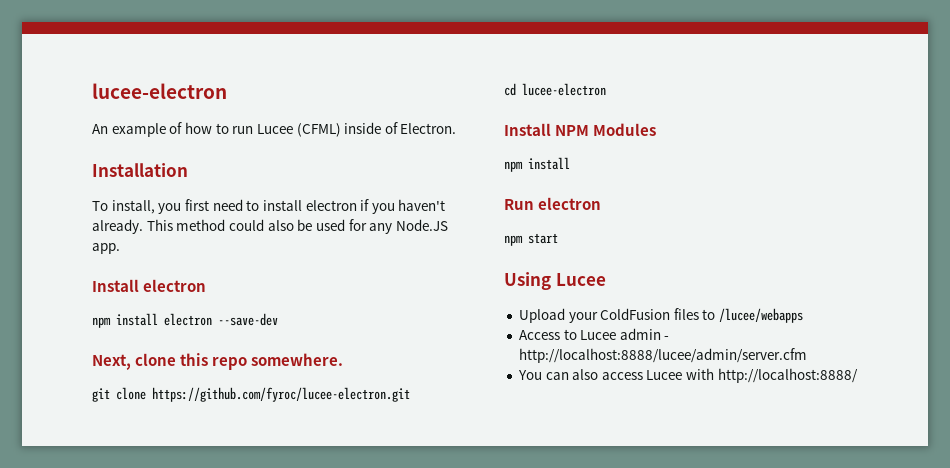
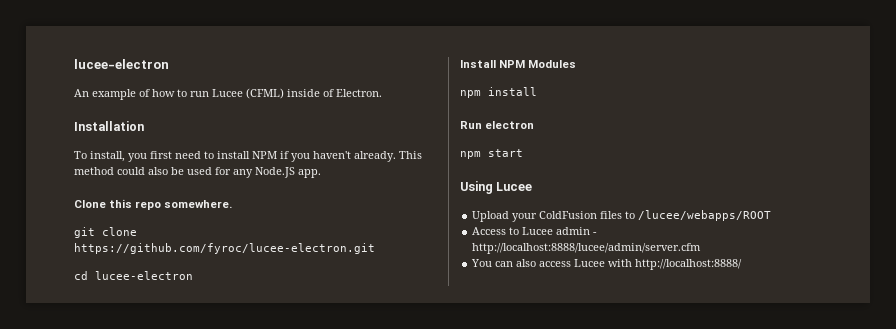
[305,200,357,211] electron -> [252,151,277,159] NPM
[92,279,207,292] [92,313,278,328] [92,353,177,370] Install electron // npm install electron --save-dev // Next, clone -> [74,200,106,208] Clone
[719,308,804,323] /lucee/webapps -> [638,210,772,221] /lucee/webapps/ROOT

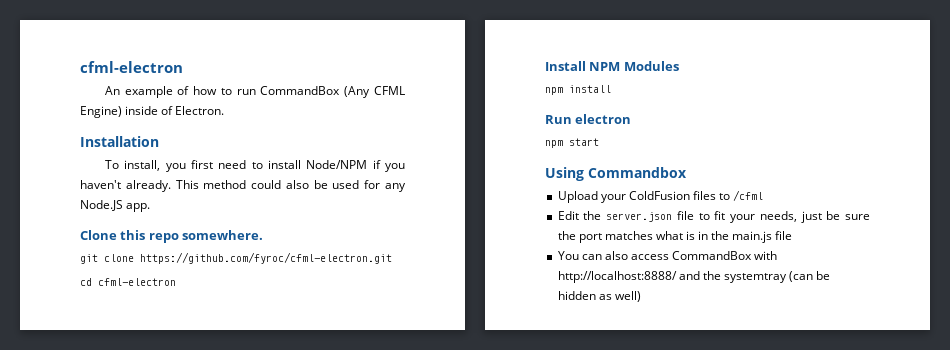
[74,59,169,69] lucee-electron -> [80,61,183,73] cfml-electron
[212,88,284,99] Lucee (CFML) -> [260,86,405,98] [80,106,122,118] CommandBox (Any CFML Engine)
[252,151,277,159] NPM -> [306,160,368,169] Node/NPM
[74,243,375,254] https://github.com/fyroc/lucee-electron.git -> [140,252,392,264] https://github.com/fyroc/cfml-electron.git
[95,271,193,280] lucee-electron -> [98,278,176,286] cfml-electron
[496,182,533,191] Lucee -> [588,167,687,178] Commandbox
[638,210,772,221] [472,227,598,235] [472,243,702,254] /lucee/webapps/ROOT // Access to Lucee admin - http://localhost:8888/lucee/admin/server.cfm -> [733,190,764,201] [557,211,871,223] [557,231,793,243] /cfml // Edit the server.json file to fit your needs, just be sure the port matches what is in the main.js file
[574,259,606,267] Lucee -> [672,251,753,260] CommandBox
(743, 264) none -> [678,271,831,283] [557,291,641,302] and the systemtray (can be hidden as well)

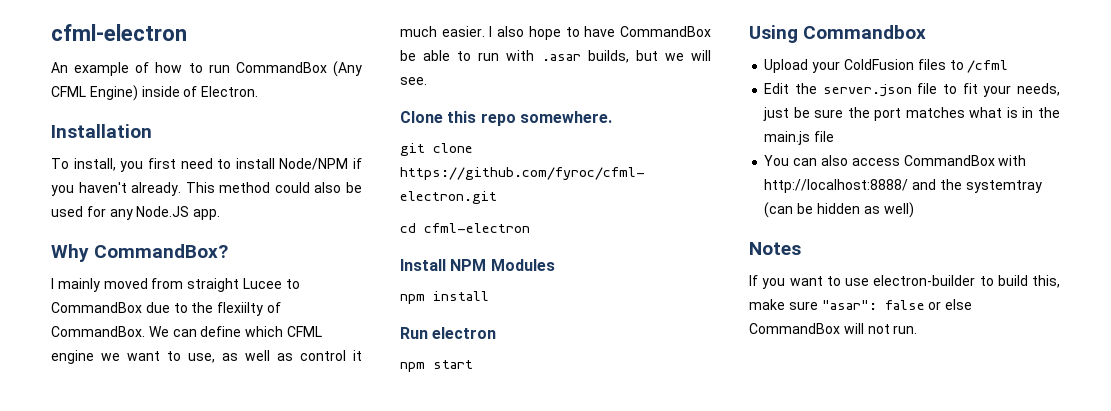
(151, 207) none -> [51,244,229,262] [51,278,300,292] [51,302,281,316] [51,326,322,337] [51,350,362,364] [400,26,711,40] [400,50,711,63] [400,77,427,85] // Why CommandBox? // I mainly moved from straight Lucee to CommandBox due to the flexiilty of CommandBox. We can define which CFML engine we want to use, as well as control it much easier. I also hope to have CommandBox be able to run with .asar builds, but we will see.
(641, 296) none -> [749,242,801,255] [749,275,1060,289] [749,299,973,310] [749,323,918,334] // Notes // If you want to use electron-builder to build this, make sure "asar": false or else CommandBox will not run.

